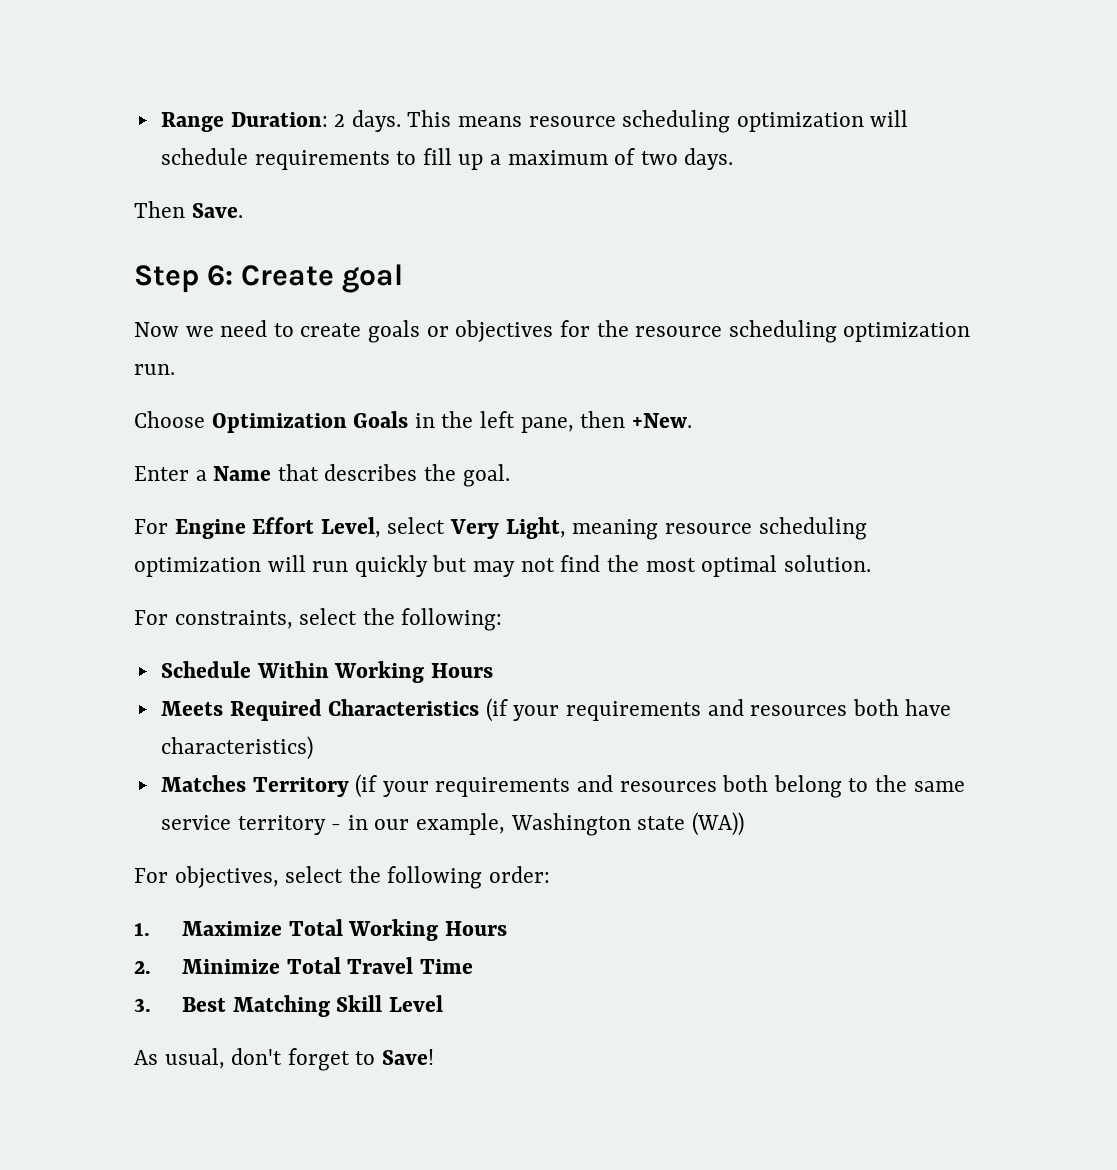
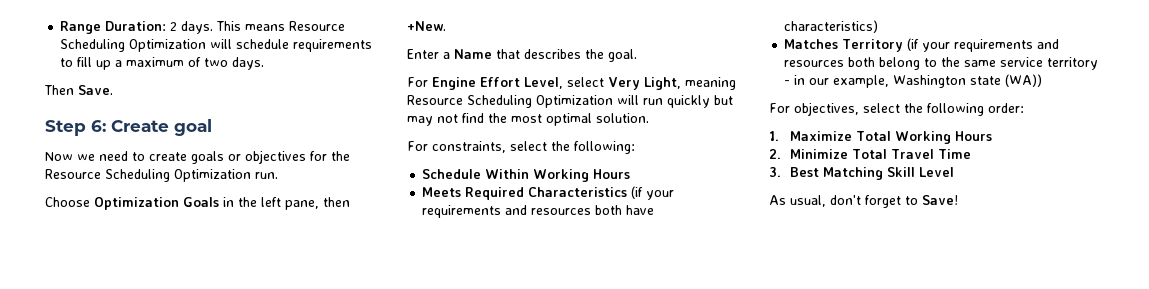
[528,110,864,133] resource scheduling optimization -> [289,21,346,31] [60,39,207,52] Resource Scheduling Optimization
[635,320,971,343] resource scheduling optimization -> [45,169,251,182] Resource Scheduling Optimization
[664,517,867,540] [134,557,261,577] resource scheduling optimization -> [407,95,613,108] Resource Scheduling Optimization

